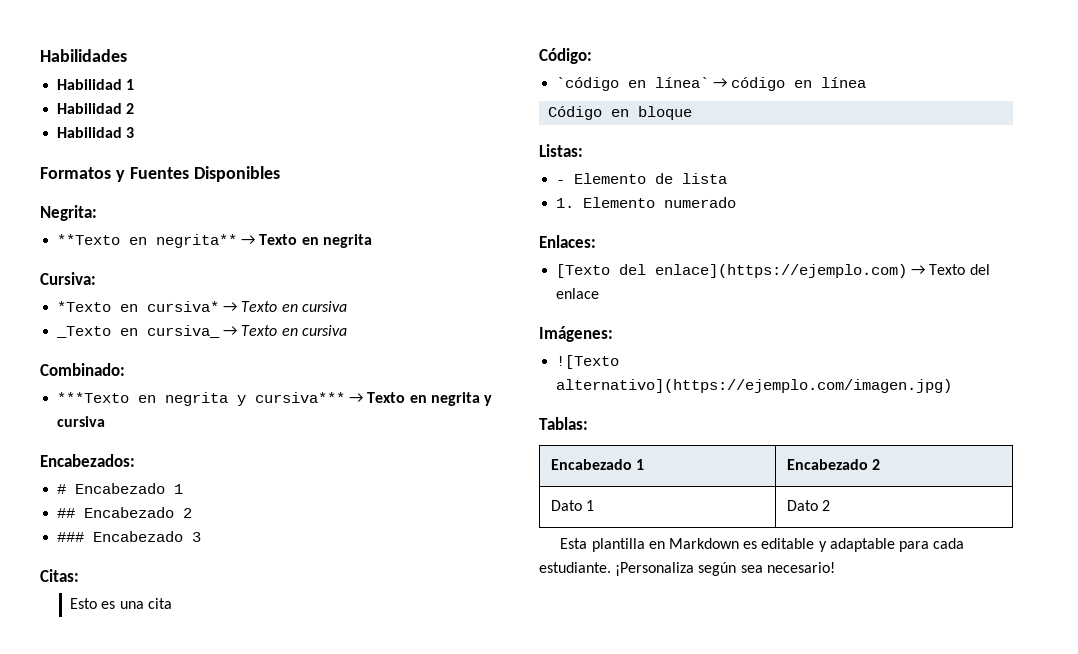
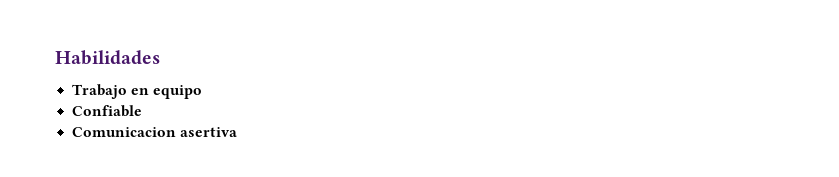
[57,79,135,90] [57,103,135,114] [57,127,135,138] [40,166,280,182] [40,205,97,221] [57,234,372,248] [40,272,96,285] [57,301,347,312] [56,325,347,338] [40,363,125,376] [57,392,492,406] [57,416,106,427] [40,454,135,467] [57,483,184,494] [57,507,193,518] [57,531,202,542] [40,569,79,582] [70,598,172,609] [539,48,592,64] [556,77,867,91] [548,106,693,120] [539,144,583,157] [556,173,728,184] [556,197,737,208] [539,235,596,248] [556,264,990,278] [556,288,600,299] [539,326,613,342] [556,355,620,369] [556,379,953,393] [539,417,588,430] [550,459,644,470] [786,459,880,470] [550,500,594,511] [786,500,830,511] [560,538,965,552] [539,562,835,576] Habilidad 1 // Habilidad 2 // Habilidad 3 // Formatos y Fuentes Disponibles // Negrita: // **Texto en negrita** → Texto en negrita // Cursiva: // *Texto en cursiva* → Texto en cursiva // _Texto en cursiva_ → Texto en cursiva // Combinado: // ***Texto en negrita y cursiva*** → Texto en negrita y cursiva // Encabezados: // # Encabezado 1 // ## Encabezado 2 // ### Encabezado 3 // Citas: // Esto es una cita // Código: // `código en línea` → código en línea // Código en bloque // Listas: // - Elemento de lista // 1. Elemento numerado // Enlaces: // [Texto del enlace](https://ejemplo.com) → Texto del enlace // Imágenes: // ![Texto alternativo](https://ejemplo.com/imagen.jpg) // Tablas: // Encabezado 1 | Encabezado 2 // Dato 1 | Dato 2 // Esta plantilla en Markdown es editable y adaptable para cada estudiante. ¡Personaliza según sea necesario! -> [72,84,203,99] [72,105,143,117] [72,127,238,137] Trabajo en equipo // Confiable // Comunicacion asertiva

